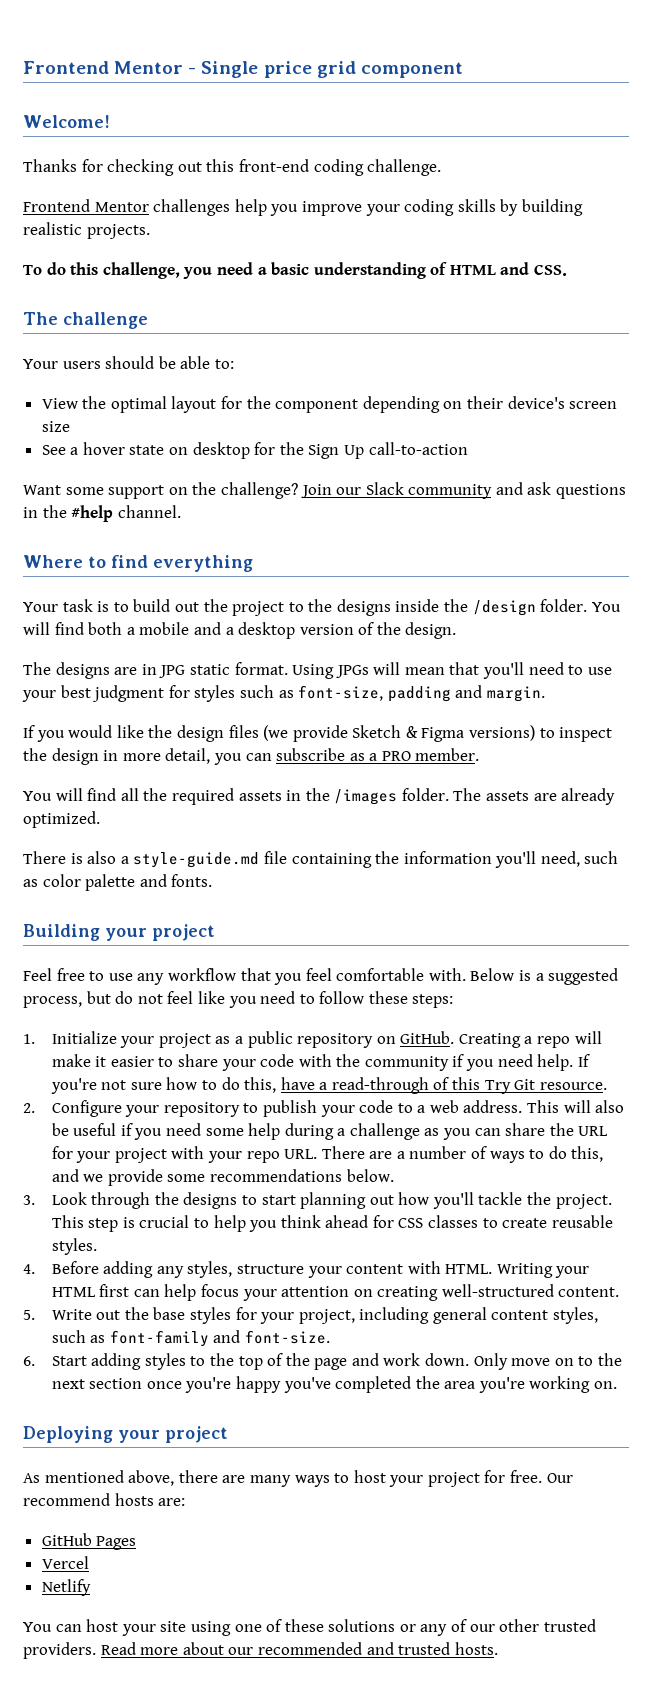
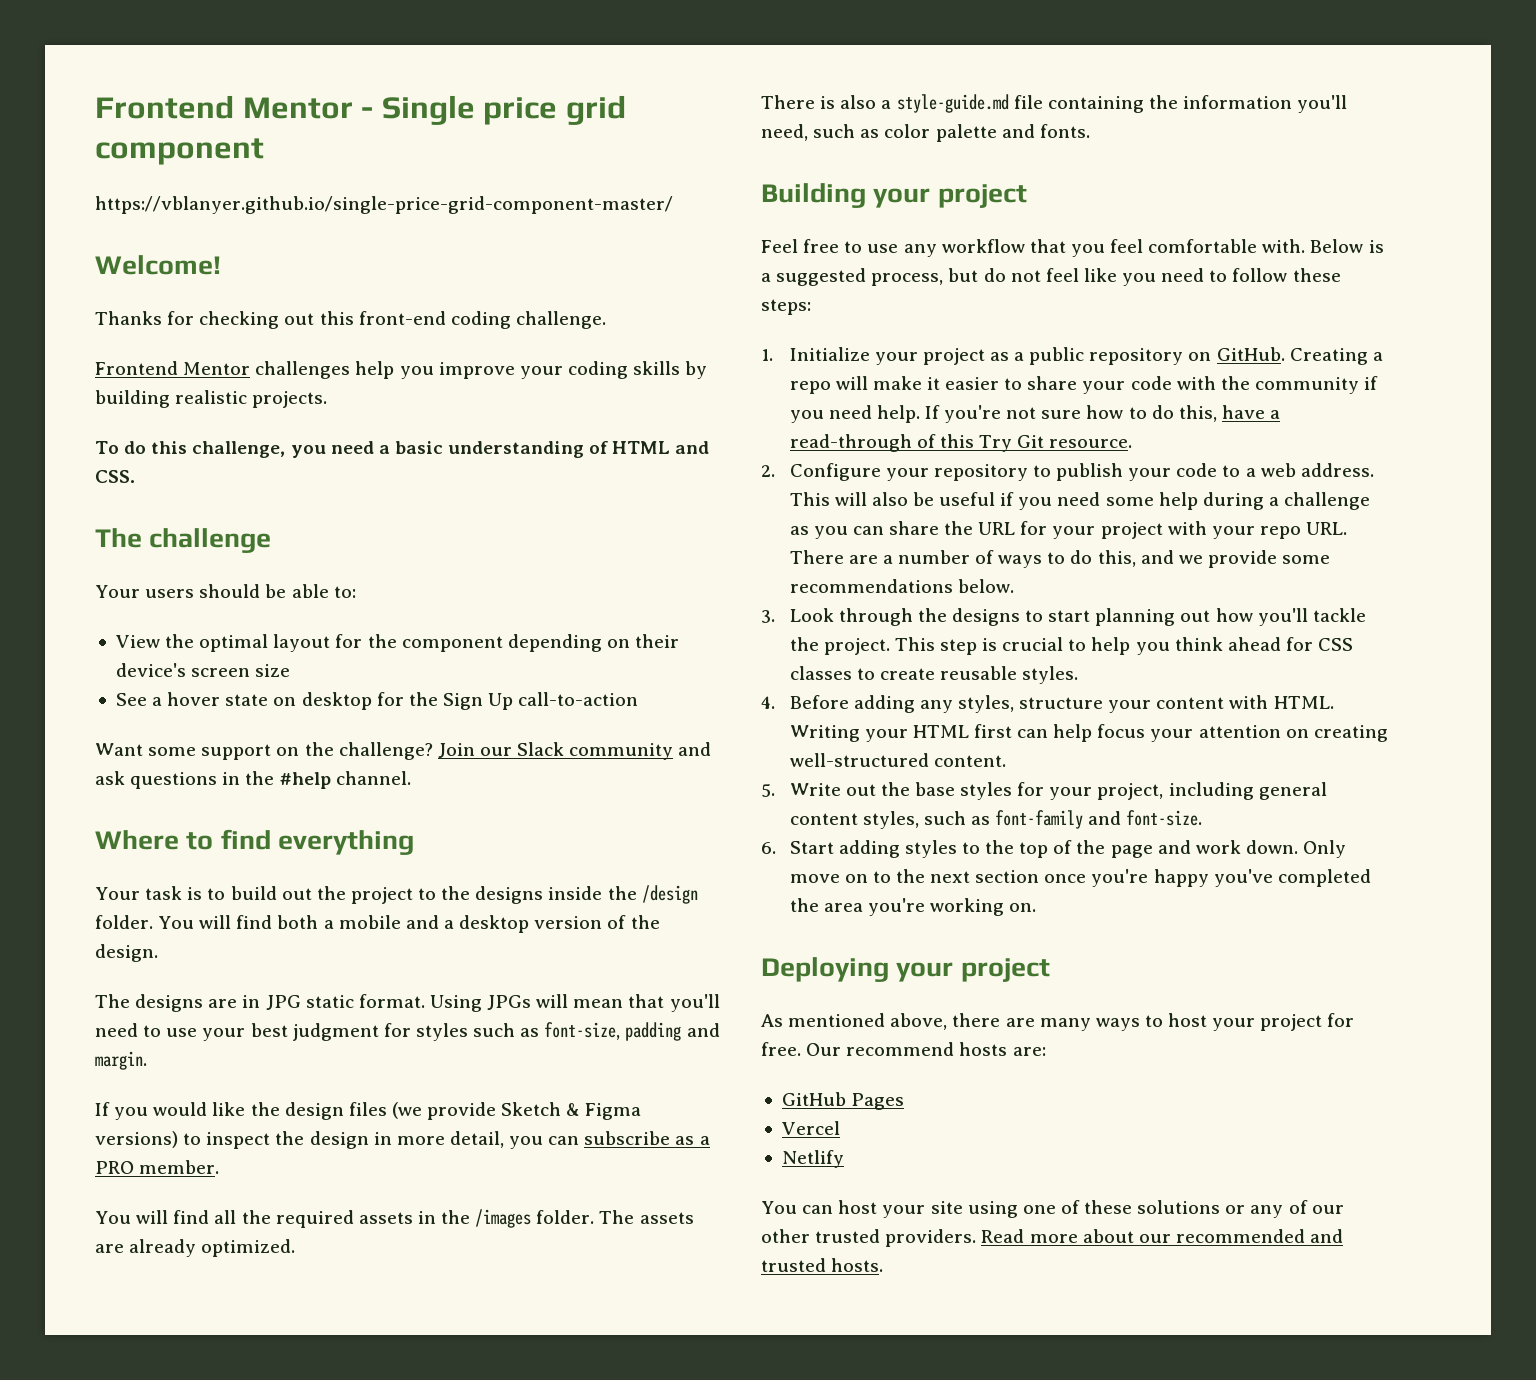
(463, 70) none -> [95,196,673,214] // https://vblanyer.github.io/single-price-grid-component-master/

